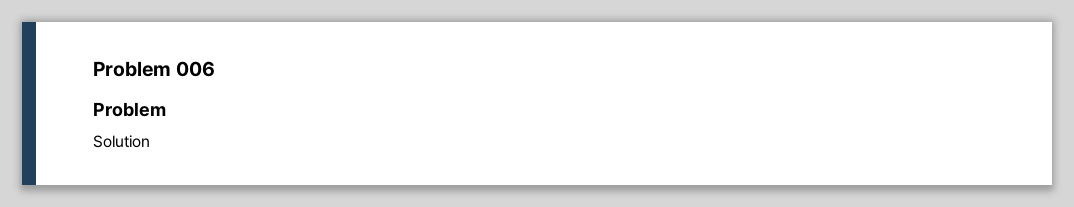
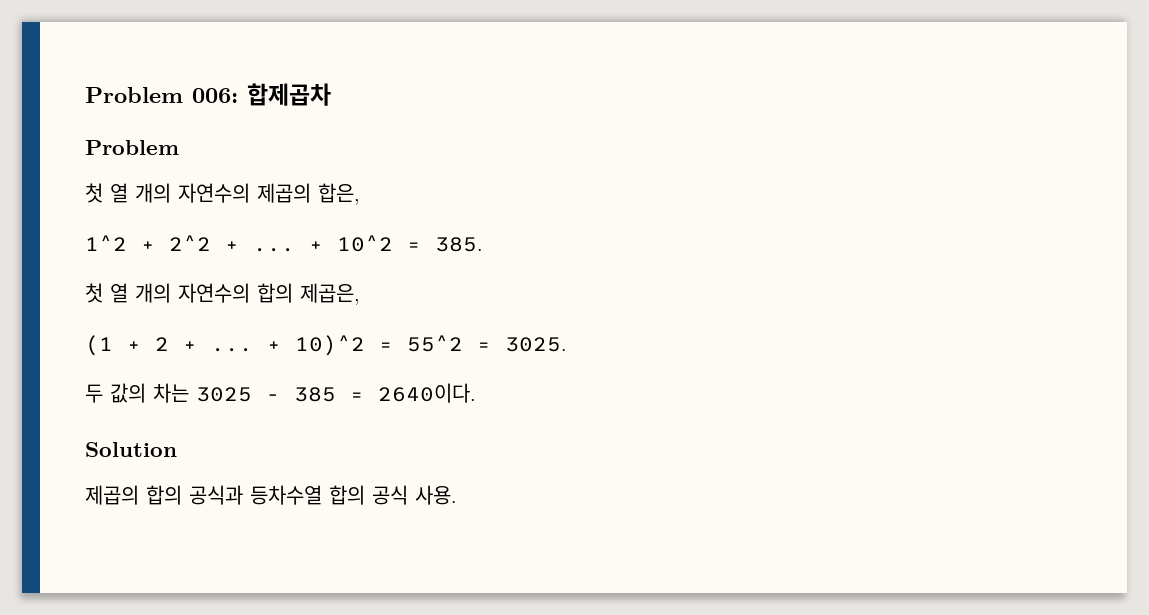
[93,61,216,77] Problem 006 -> [85,83,331,106] Problem 006: 합제곱차
[93,135,150,148] Solution -> [85,183,360,205] [85,235,483,252] [85,283,360,305] [85,335,567,356] [85,383,476,403] [85,442,177,457] [85,485,457,505] 첫 열 개의 자연수의 제곱의 합은, // 1^2 + 2^2 + ... + 10^2 = 385. // 첫 열 개의 자연수의 합의 제곱은, // (1 + 2 + ... + 10)^2 = 55^2 = 3025. // 두 값의 차는 3025 - 385 = 2640이다. // Solution // 제곱의 합의 공식과 등차수열 합의 공식 사용.

